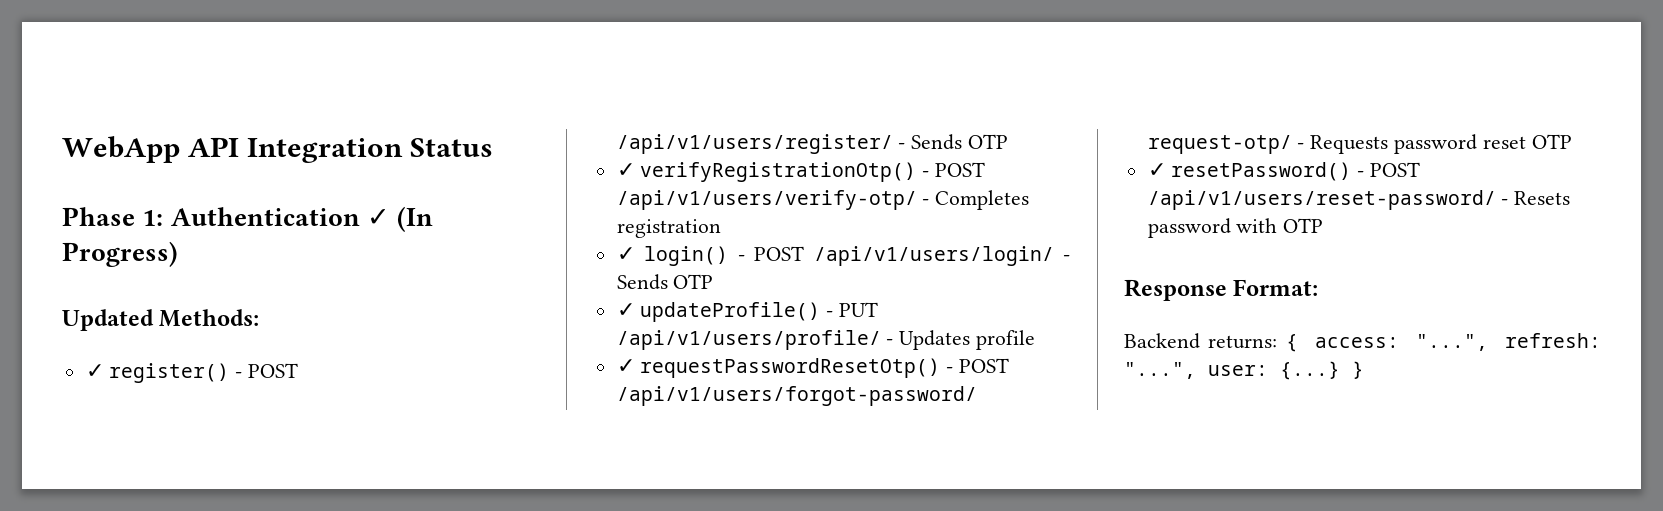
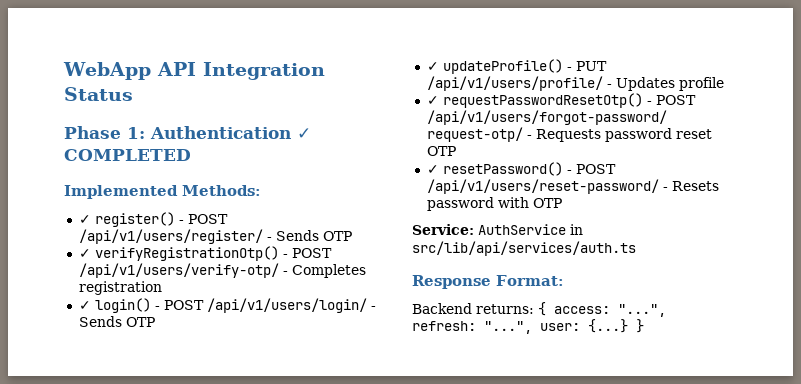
[397,206,434,232] [62,241,178,267] [62,309,154,331] (In Progress) // Updated -> [64,149,191,161] [64,185,178,199] COMPLETED // Implemented
(1324, 225) none -> [412,224,583,235] [412,241,636,256] // Service: AuthService in src/lib/api/services/auth.ts

